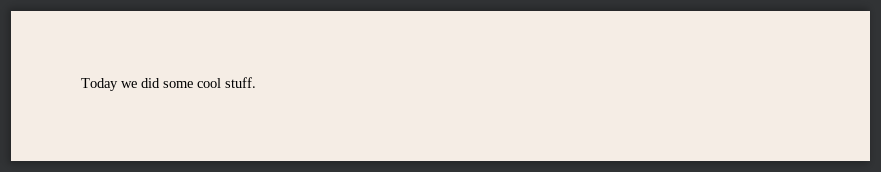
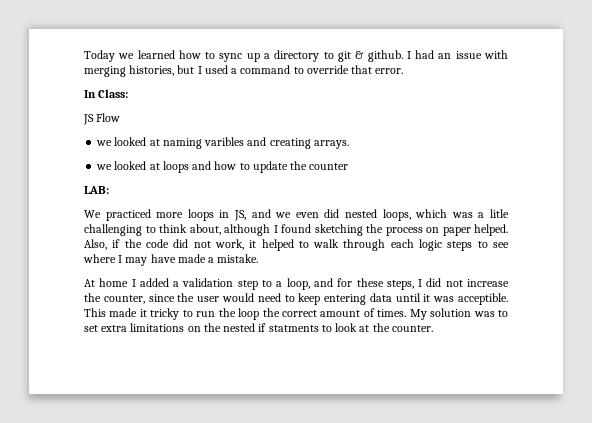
[141,77,256,88] did some cool stuff. -> [137,50,509,62] [84,65,404,77] [84,89,129,98] [83,113,121,125] [96,137,349,149] [96,161,349,173] [84,186,109,194] [84,209,510,221] [84,224,508,236] [84,239,509,251] [83,254,259,266] [84,278,509,290] [84,293,508,305] [84,308,508,320] [84,323,433,332] learned how to sync up a directory to git & github. I had an issue with merging histories, but I used a command to override that error. // In Class: // JS Flow // we looked at naming varibles and creating arrays. // we looked at loops and how to update the counter // LAB: // We practiced more loops in JS, and we even did nested loops, which was a litle challenging to think about, although I found sketching the process on paper helped. Also, if the code did not work, it helped to walk through each logic steps to see where I may have made a mistake. // At home I added a validation step to a loop, and for these steps, I did not increase the counter, since the user would need to keep entering data until it was acceptible. This made it tricky to run the loop the correct amount of times. My solution was to set extra limitations on the nested if statments to look at the counter.

